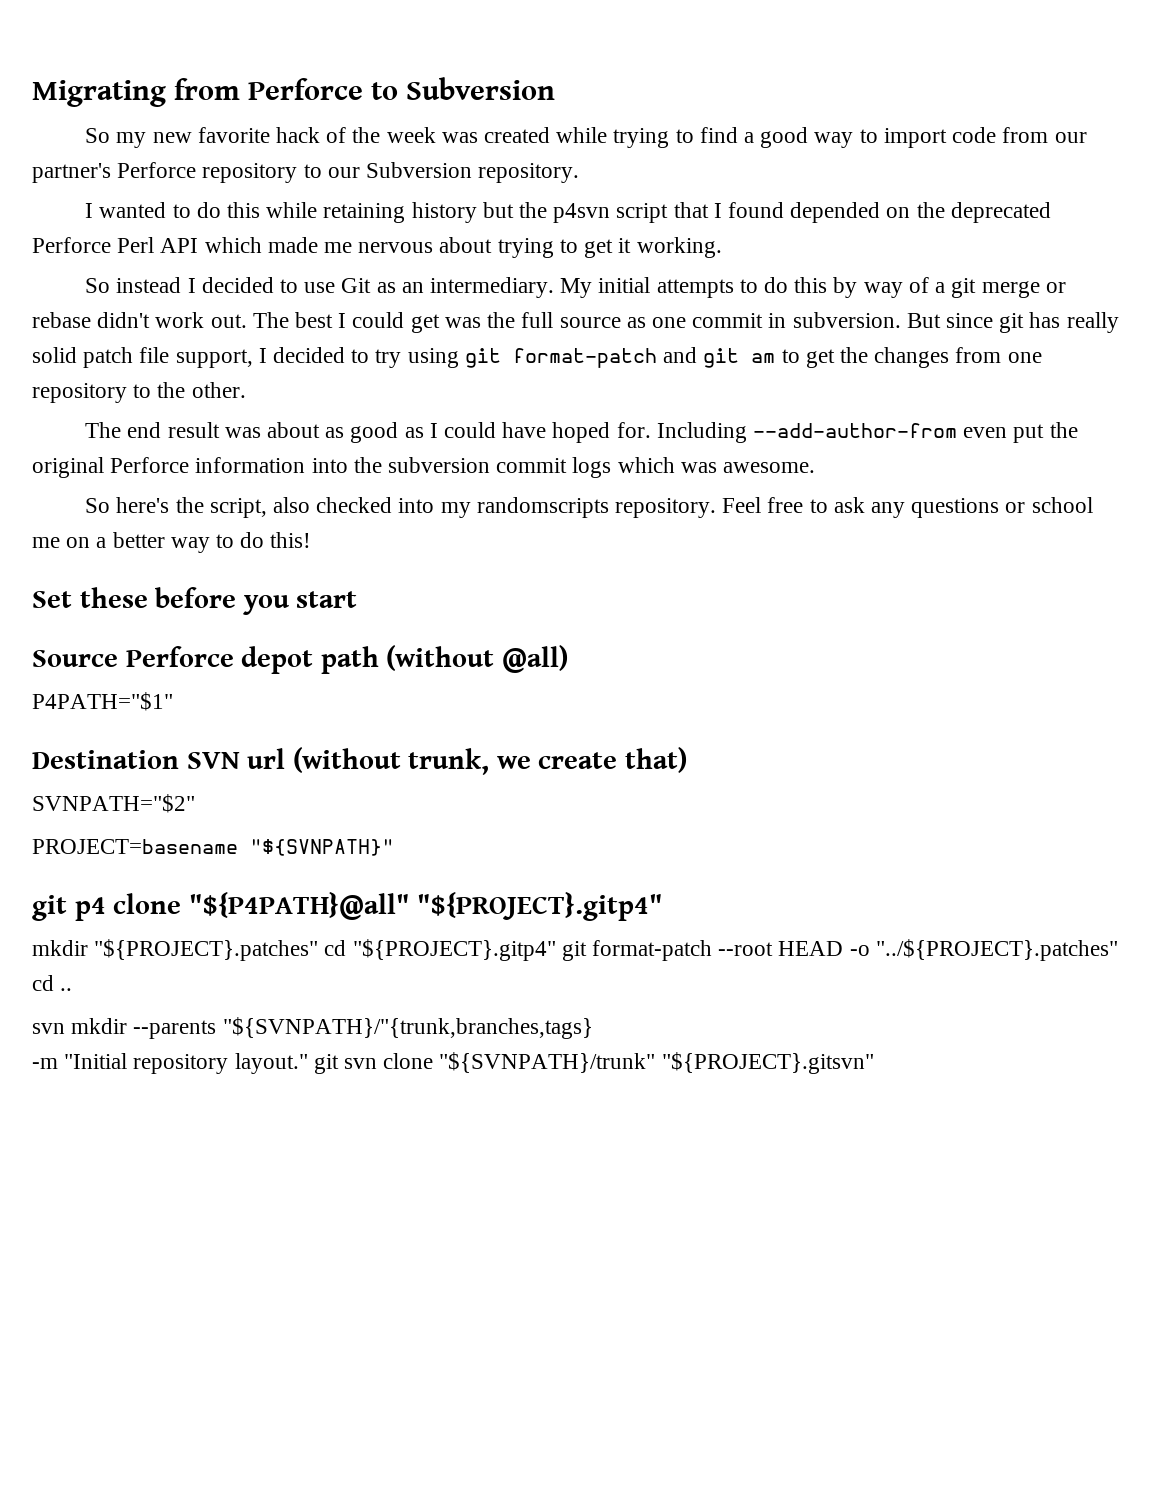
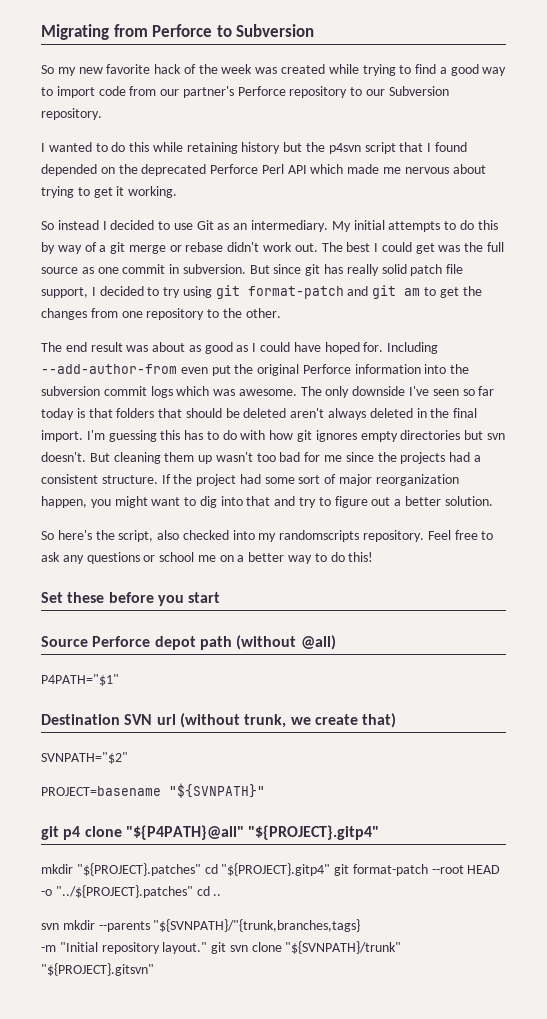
(816, 467) none -> [300,386,495,398] [41,408,478,420] [41,430,505,442] [41,452,481,464] [41,474,459,486] [41,496,493,508] The only downside I've seen so far today is that folders that should be deleted aren't always deleted in the final import. I'm guessing this has to do with how git ignores empty directories but svn doesn't. But cleaning them up wasn't too bad for me since the projects had a consistent structure. If the project had some sort of major reorganization happen, you might want to dig into that and try to figure out a better solution.

